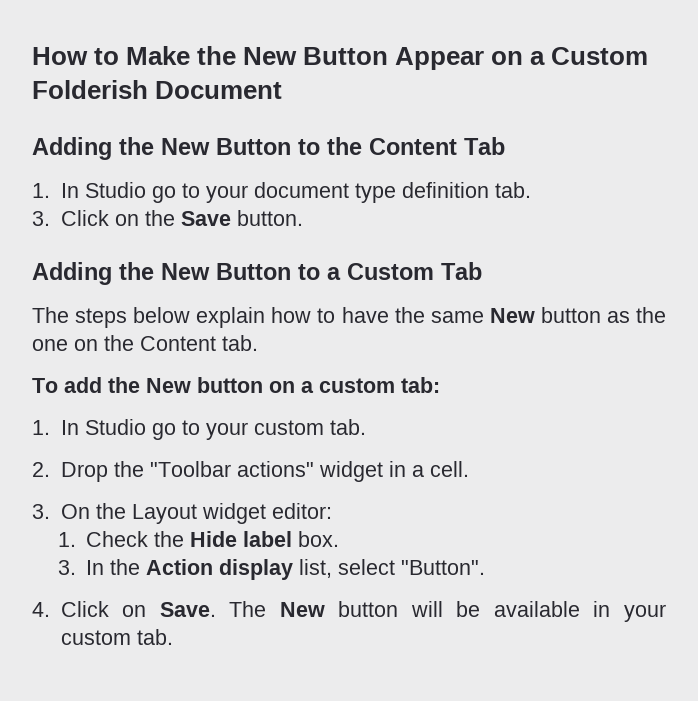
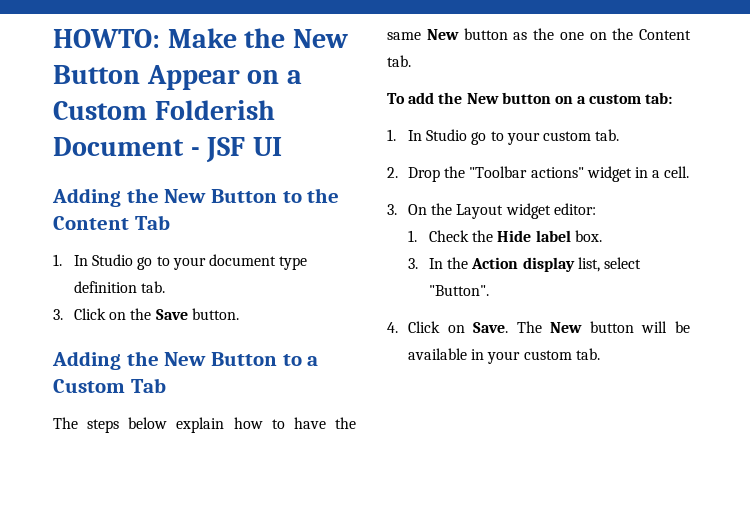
[32,47,120,65] How to -> [53,29,160,48] HOWTO:
(283, 90) none -> [190,137,282,163] - JSF UI

